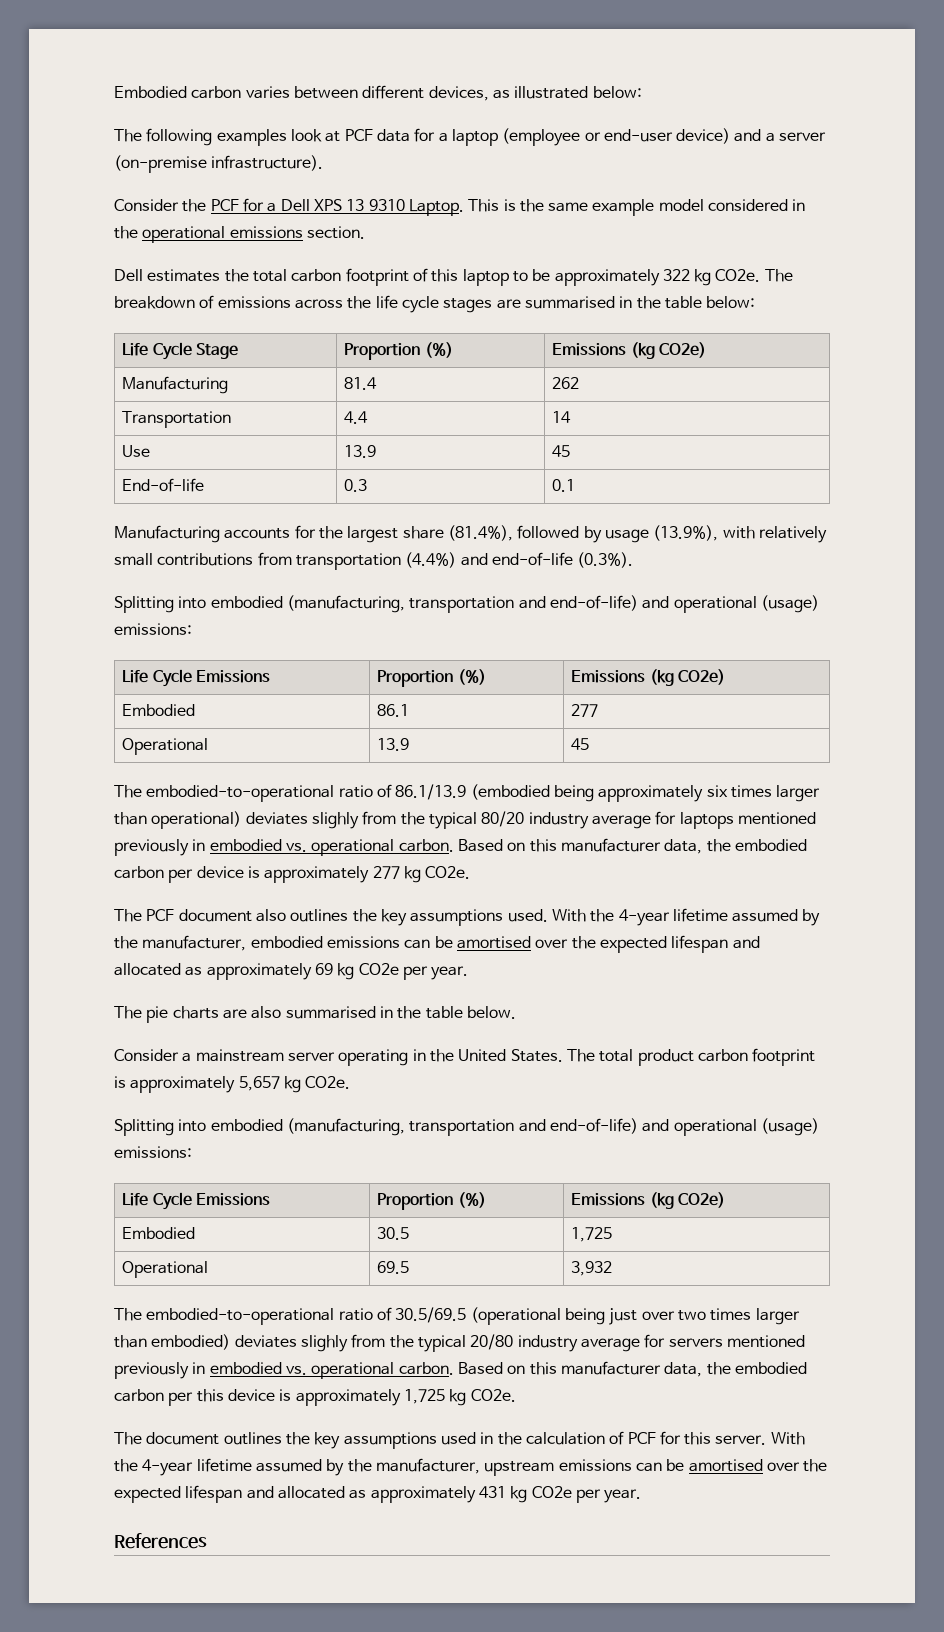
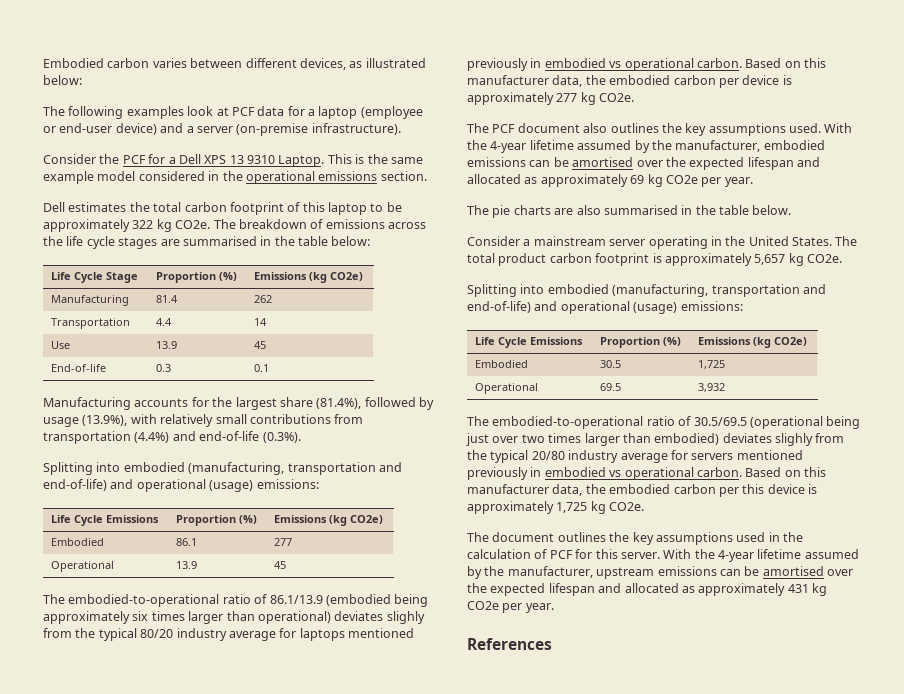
[285,842,307,852] vs. -> [609,61,622,68] vs
[285,1365,307,1375] vs. -> [609,470,622,477] vs

